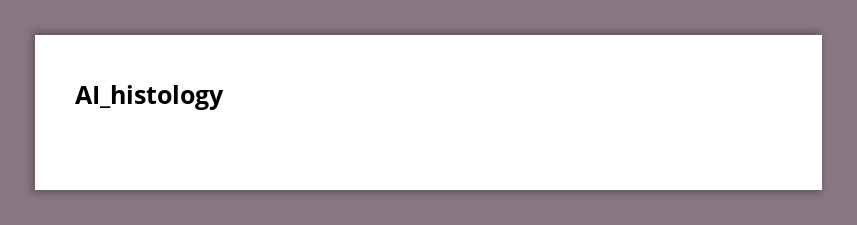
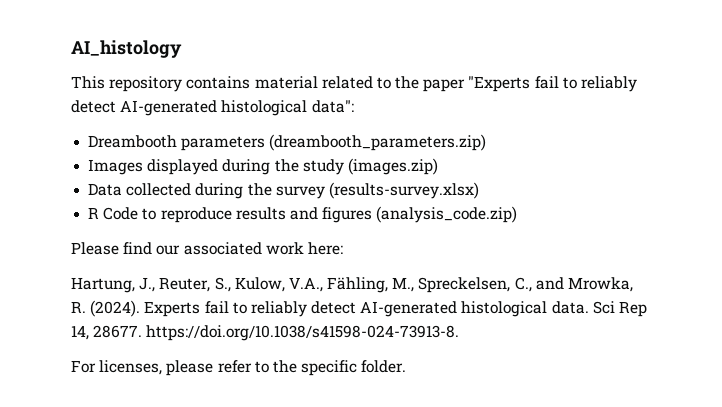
(224, 97) none -> [71,76,638,92] [71,100,354,116] [88,134,487,151] [88,158,438,175] [88,182,479,199] [88,206,518,223] [71,242,343,255] [71,277,634,293] [71,300,648,317] [71,325,460,341] [71,360,407,376] // This repository contains material related to the paper "Experts fail to reliably detect AI-generated histological data": // Dreambooth parameters (dreambooth_parameters.zip) // Images displayed during the study (images.zip) // Data collected during the survey (results-survey.xlsx) // R Code to reproduce results and figures (analysis_code.zip) // Please find our associated work here: // Hartung, J., Reuter, S., Kulow, V.A., Fähling, M., Spreckelsen, C., and Mrowka, R. (2024). Experts fail to reliably detect AI-generated histological data. Sci Rep 14, 28677. https://doi.org/10.1038/s41598-024-73913-8. // For licenses, please refer to the specific folder.

